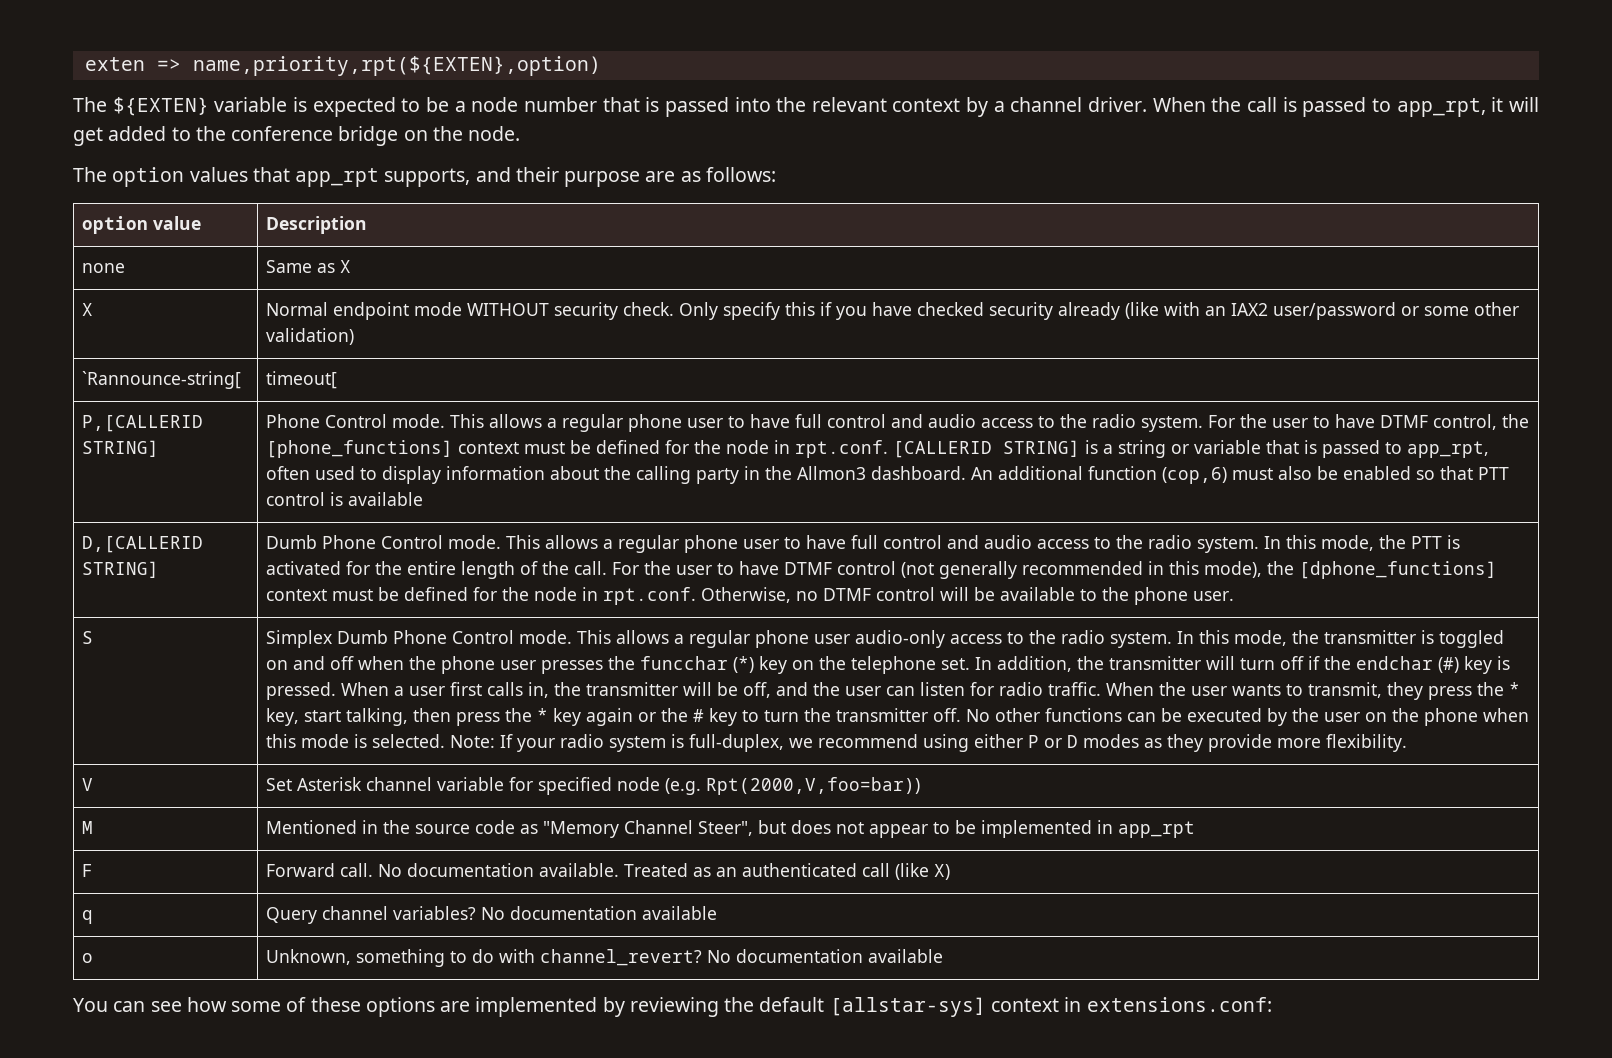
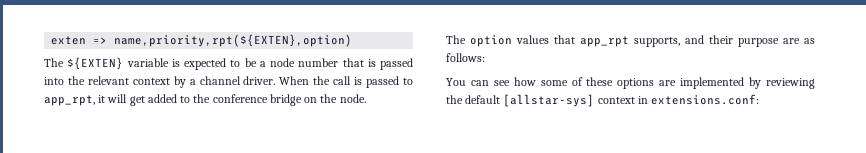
[81,216,201,234] [265,216,367,234] [81,263,125,273] [265,260,351,273] [81,303,93,316] [265,302,1519,320] [265,328,354,345] [81,371,241,389] [265,371,337,389] [81,415,203,432] [81,440,159,457] [265,414,1529,432] [265,440,1489,458] [265,466,1509,484] [265,492,423,506] [81,536,203,553] [81,561,159,578] [265,535,1460,553] [265,561,1497,579] [265,587,1234,605] [81,631,93,644] [265,630,1504,648] [265,656,1510,674] [265,682,1520,700] [265,708,1529,726] [265,734,1407,752] [81,778,93,791] [265,777,920,795] [81,821,93,834] [265,820,1195,838] [81,864,93,877] [265,863,950,880] [81,910,93,924] [265,906,717,924] [81,953,93,963] [265,949,943,967] // option value | Description // none | Same as X // X | Normal endpoint mode WITHOUT security check. Only specify this if you have checked security already (like with an IAX2 user/password or some other validation) // `Rannounce-string[ | timeout[ // P,[CALLERID STRING] | Phone Control mode. This allows a regular phone user to have full control and audio access to the radio system. For the user to have DTMF control, the [phone_functions] context must be defined for the node in rpt.conf. [CALLERID STRING] is a string or variable that is passed to app_rpt, often used to display information about the calling party in the Allmon3 dashboard. An additional function (cop,6) must also be enabled so that PTT control is available // D,[CALLERID STRING] | Dumb Phone Control mode. This allows a regular phone user to have full control and audio access to the radio system. In this mode, the PTT is activated for the entire length of the call. For the user to have DTMF control (not generally recommended in this mode), the [dphone_functions] context must be defined for the node in rpt.conf. Otherwise, no DTMF control will be available to the phone user. // S | Simplex Dumb Phone Control mode. This allows a regular phone user audio-only access to the radio system. In this mode, the transmitter is toggled on and off when the phone user presses the funcchar (*) key on the telephone set. In addition, the transmitter will turn off if the endchar (#) key is pressed. When a user first calls in, the transmitter will be off, and the user can listen for radio traffic. When the user wants to transmit, they press the * key, start talking, then press the * key again or the # key to turn the transmitter off. No other functions can be executed by the user on the phone when this mode is selected. Note: If your radio system is full-duplex, we recommend using either P or D modes as they provide more flexibility. // V | Set Asterisk channel variable for specified node (e.g. Rpt(2000,V,foo=bar)) // M | Mentioned in the source code as "Memory Channel Steer", but does not appear to be implemented in app_rpt // F | Forward call. No documentation available. Treated as an authenticated call (like X) // q | Query channel variables? No documentation available // o | Unknown, something to do with channel_revert? No documentation available -> (485, 57) none

